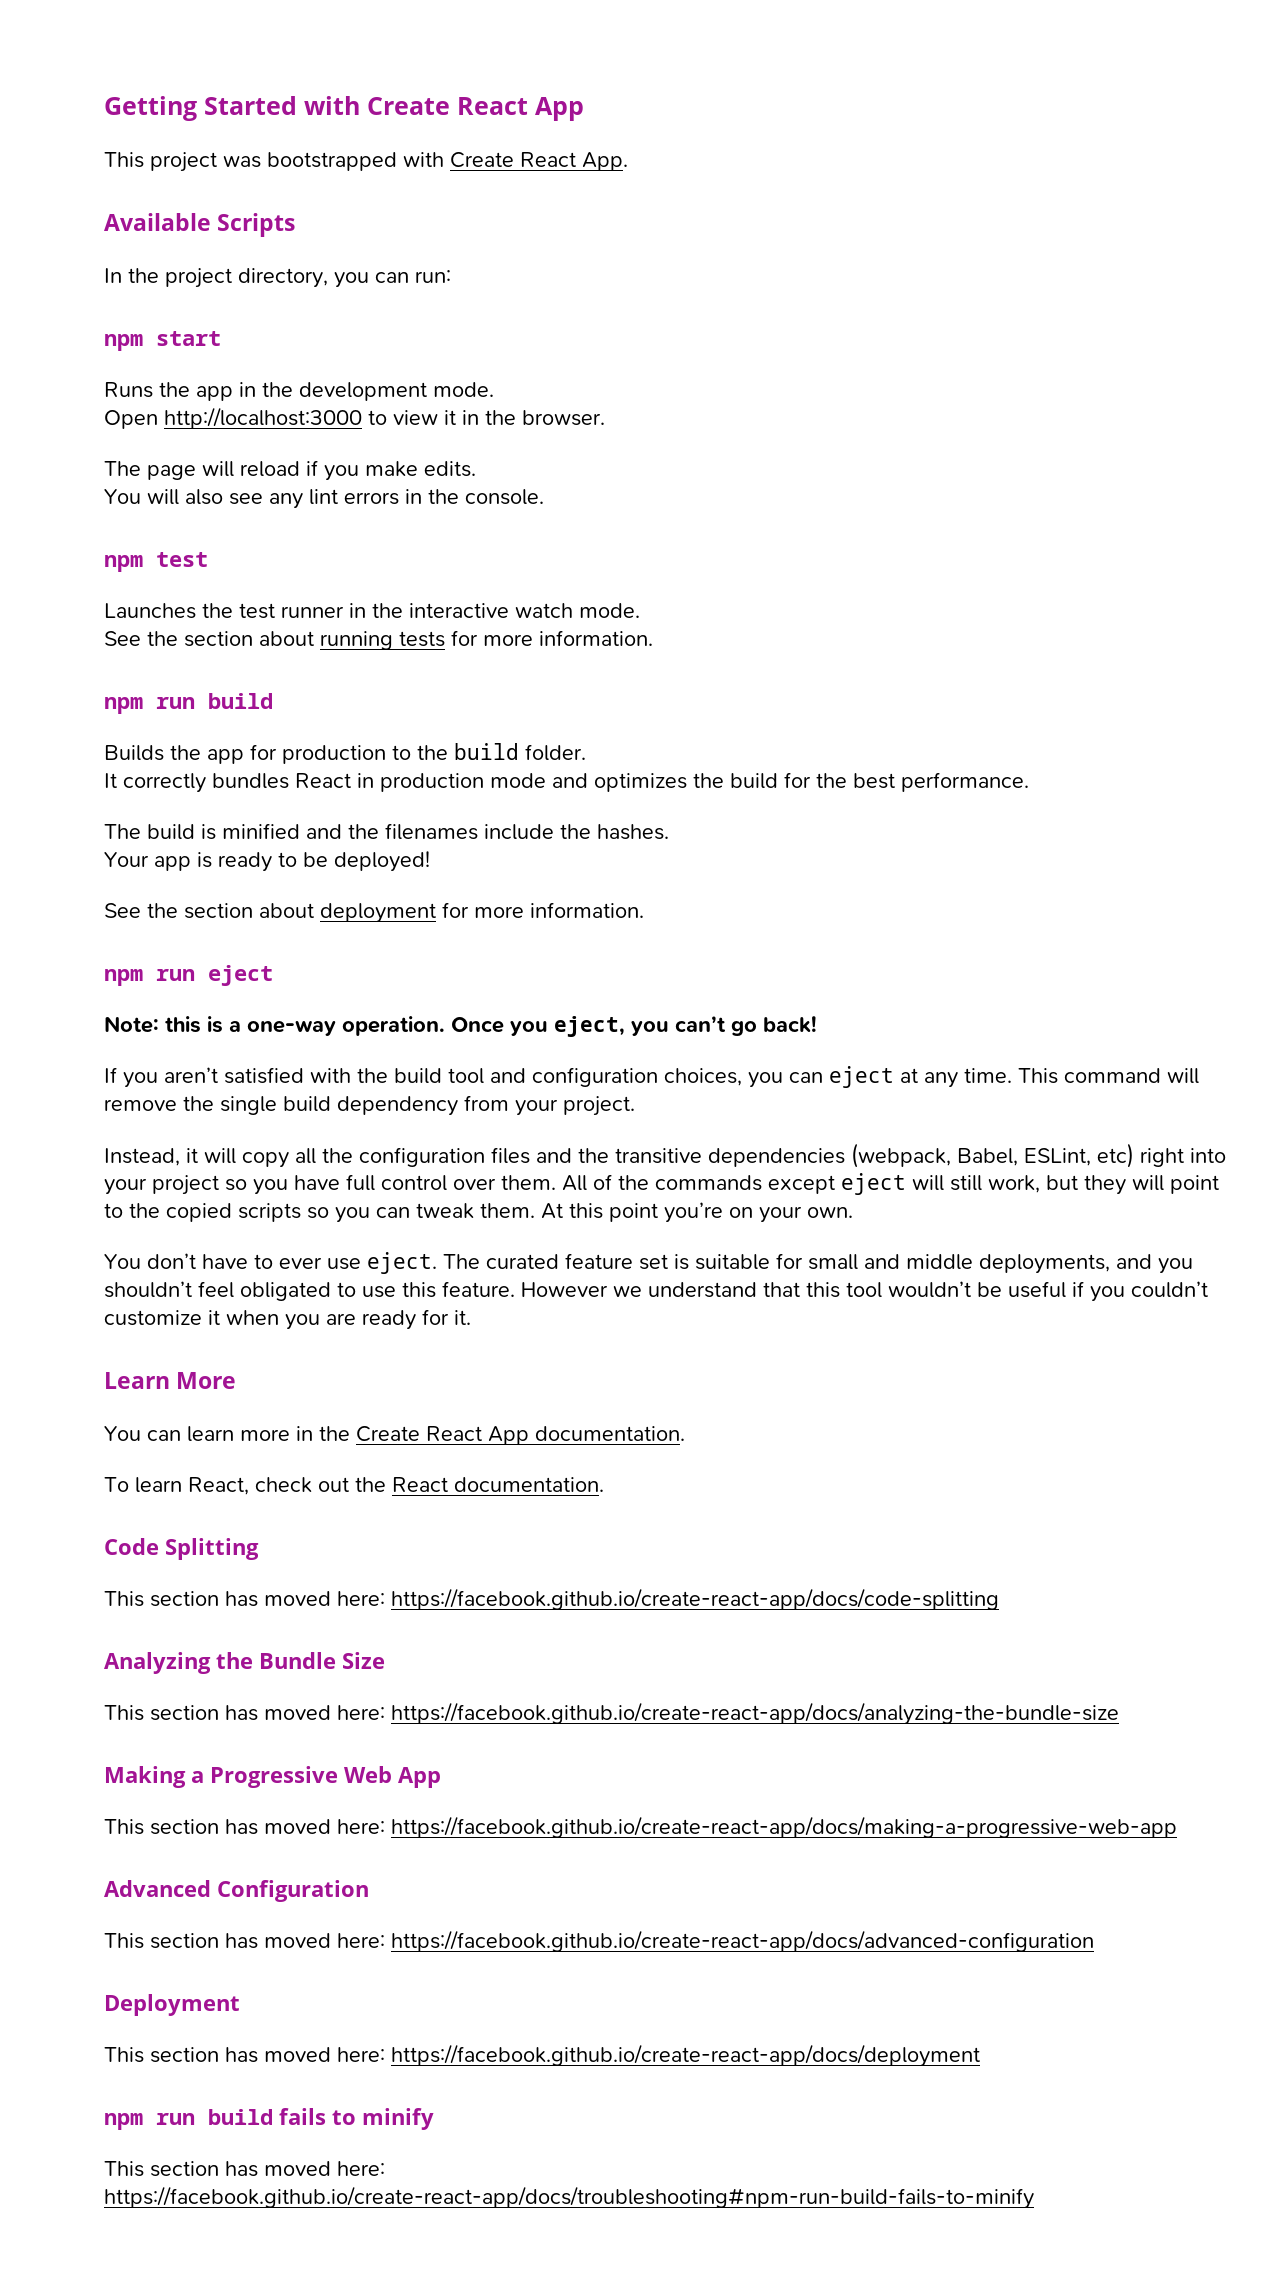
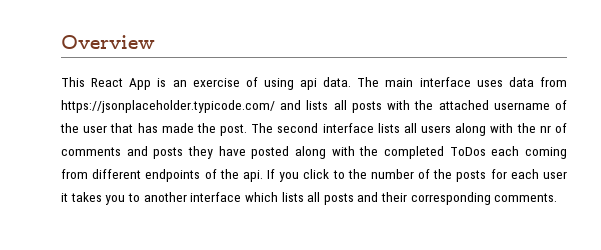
[104,96,584,121] [104,152,628,172] [104,213,296,237] [104,268,451,288] [104,331,221,351] [104,382,494,401] [104,407,605,429] [104,460,476,481] [104,489,544,509] [104,552,208,572] [104,603,640,619] [104,630,653,650] [104,693,273,714] [104,743,586,764] [104,772,1029,793] [104,823,669,840] [104,851,430,872] [104,902,644,923] [104,965,273,986] [104,1016,817,1037] [104,1066,1199,1088] [104,1095,635,1116] [104,1143,1226,1168] [104,1173,1219,1195] [104,1202,853,1223] [104,1252,1193,1274] [104,1281,1208,1302] [104,1309,471,1330] [104,1372,237,1389] [104,1426,685,1445] [104,1477,604,1495] [104,1538,259,1560] [104,1588,999,1610] [104,1652,385,1674] [104,1702,1119,1725] [104,1766,441,1788] [104,1816,1177,1838] [104,1880,369,1902] [104,1930,1094,1952] [104,1994,240,2016] [104,2044,980,2067] [104,2108,434,2130] [104,2161,385,2177] [104,2186,1034,2209] Getting Started with Create React App // This project was bootstrapped with Create React App. // Available Scripts // In the project directory, you can run: // npm start // Runs the app in the development mode. // Open http://localhost:3000 to view it in the browser. // The page will reload if you make edits. // You will also see any lint errors in the console. // npm test // Launches the test runner in the interactive watch mode. // See the section about running tests for more information. // npm run build // Builds the app for production to the build folder. // It correctly bundles React in production mode and optimizes the build for the best performance. // The build is minified and the filenames include the hashes. // Your app is ready to be deployed! // See the section about deployment for more information. // npm run eject // Note: this is a one-way operation. Once you eject, you can’t go back! // If you aren’t satisfied with the build tool and configuration choices, you can eject at any time. This command will remove the single build dependency from your project. // Instead, it will copy all the configuration files and the transitive dependencies (webpack, Babel, ESLint, etc) right into your project so you have full control over them. All of the commands except eject will still work, but they will point to the copied scripts so you can tweak them. At this point you’re on your own. // You don’t have to ever use eject. The curated feature set is suitable for small and middle deployments, and you shouldn’t feel obligated to use this feature. However we understand that this tool wouldn’t be useful if you couldn’t customize it when you are ready for it. // Learn More // You can learn more in the Create React App documentation. // To learn React, check out the React documentation. // Code Splitting // This section has moved here: https://facebook.github.io/create-react-app/docs/code-splitting // Analyzing the Bundle Size // This section has moved here: https://facebook.github.io/create-react-app/docs/analyzing-the-bundle-size // Making a Progressive Web App // This section has moved here: https://facebook.github.io/create-react-app/docs/making-a-progressive-web-app // Advanced Configuration // This section has moved here: https://facebook.github.io/create-react-app/docs/advanced-configuration // Deployment // This section has moved here: https://facebook.github.io/create-react-app/docs/deployment // npm run build fails to minify // This section has moved here: https://facebook.github.io/create-react-app/docs/troubleshooting#npm-run-build-fails-to-minify -> [61,35,155,49] [61,77,567,90] [61,100,567,113] [60,123,568,136] [61,146,568,159] [61,169,568,182] [61,192,558,205] Overview // This React App is an exercise of using api data. The main interface uses data from https://jsonplaceholder.typicode.com/ and lists all posts with the attached username of the user that has made the post. The second interface lists all users along with the nr of comments and posts they have posted along with the completed ToDos each coming from different endpoints of the api. If you click to the number of the posts for each user it takes you to another interface which lists all posts and their corresponding comments.

